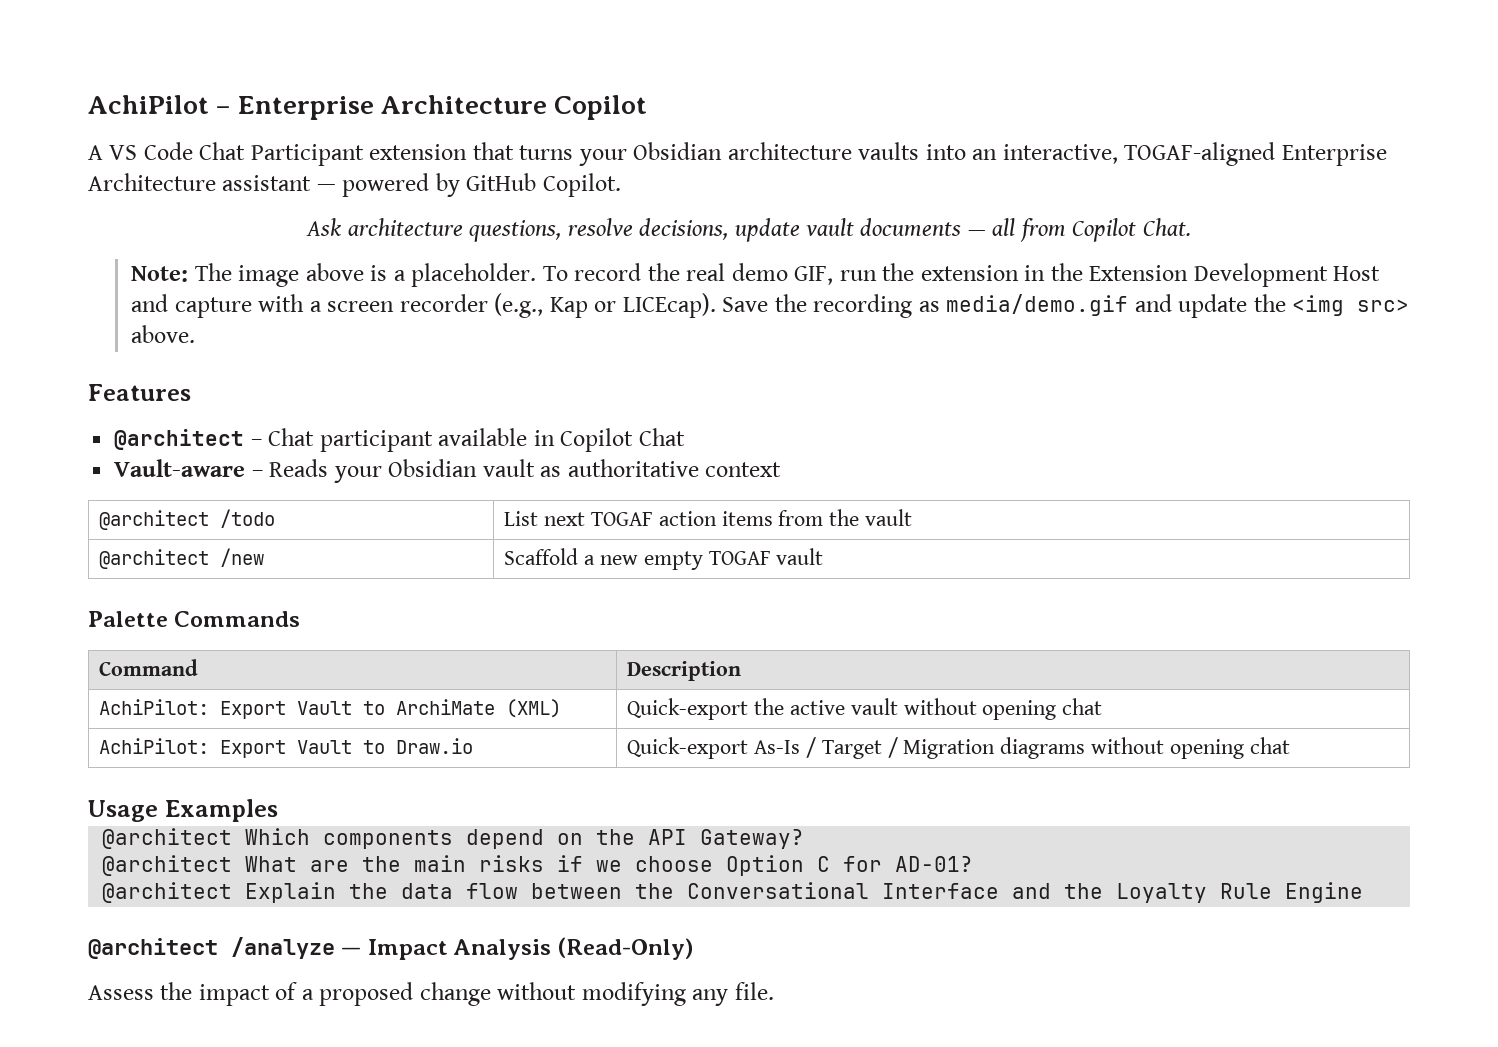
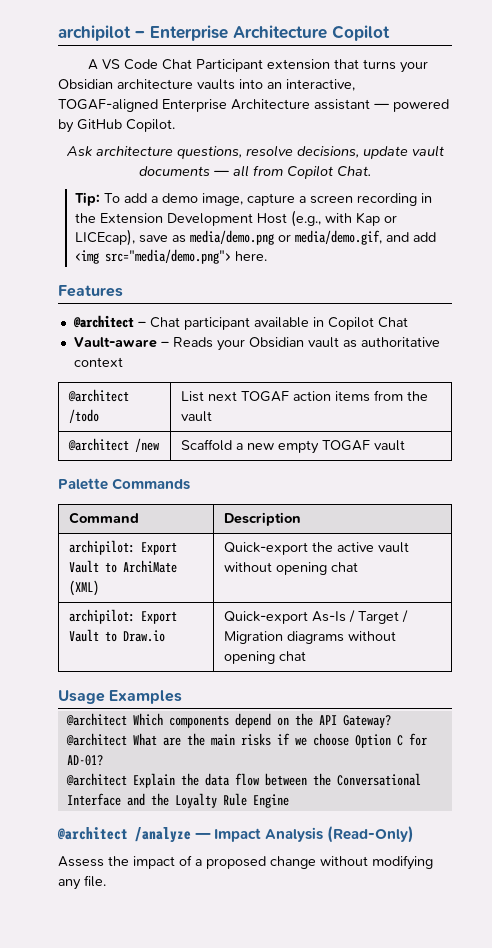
[88,95,209,114] AchiPilot -> [58,25,131,41] archipilot
[131,263,1019,287] Note: The image above is a placeholder. To record the real demo GIF, run the extension -> [75,192,418,206] Tip: To add a demo image, capture a screen recording
[131,293,1410,318] [131,325,196,343] and capture with a screen recorder (e.g., Kap or LICEcap). Save the recording as media/demo.gif and update the <img src> above. -> [291,210,398,227] [75,229,437,246] [75,249,268,264] (e.g., with Kap or LICEcap), save as media/demo.png or media/demo.gif, and add <img src="media/demo.png"> here.
[99,699,210,715] AchiPilot: -> [68,540,135,555] archipilot:
[99,738,210,754] AchiPilot: -> [68,609,135,624] archipilot:

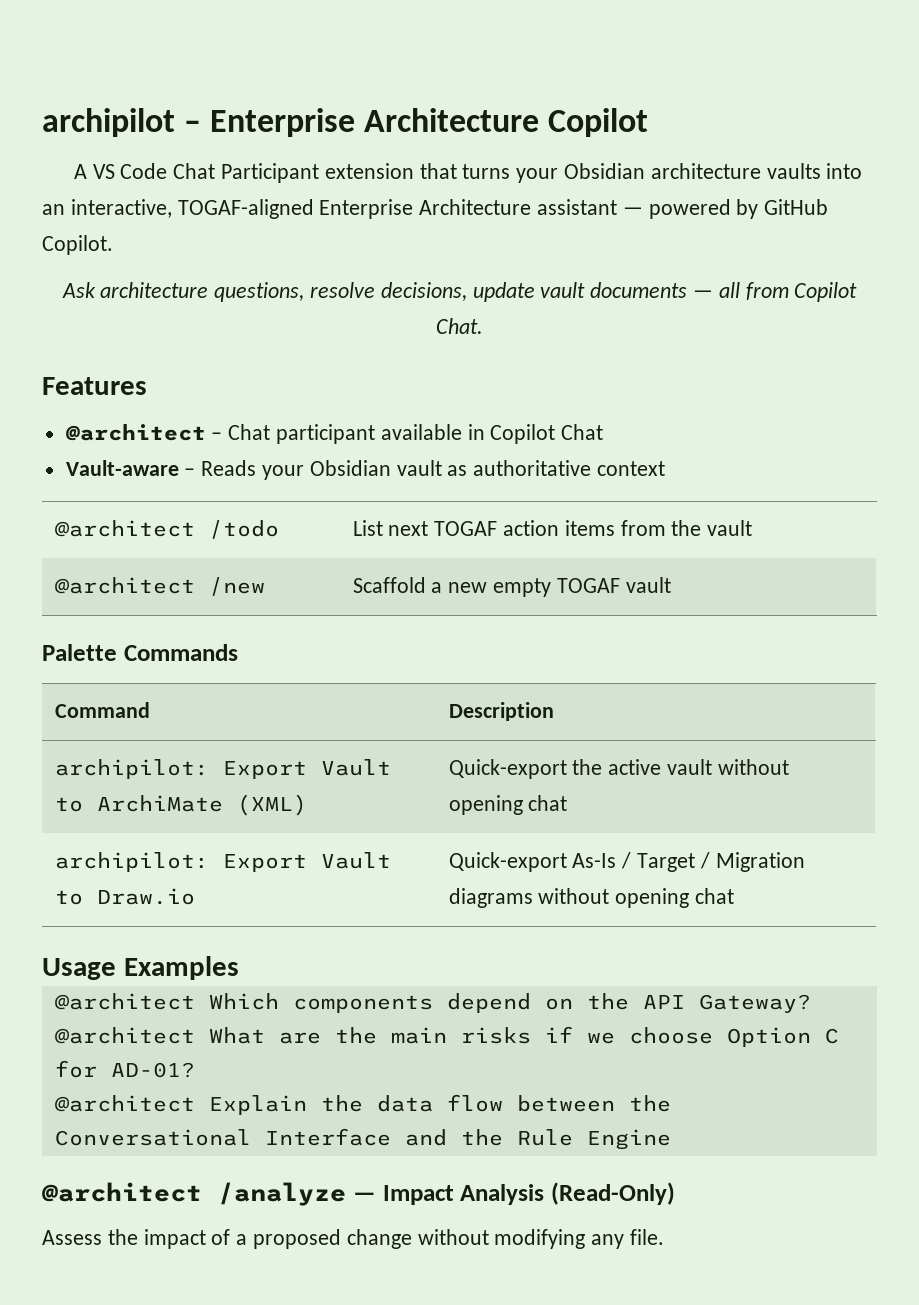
[75,192,433,206] [75,210,398,227] [75,229,437,246] [75,249,268,264] // Tip: To add a demo image, capture a screen recording in the Extension Development Host (e.g., with Kap or LICEcap), save as media/demo.png or media/demo.gif, and add <img src="media/demo.png"> here. -> (483, 326) none
[174,793,217,808] Loyalty -> (503, 1137) none

